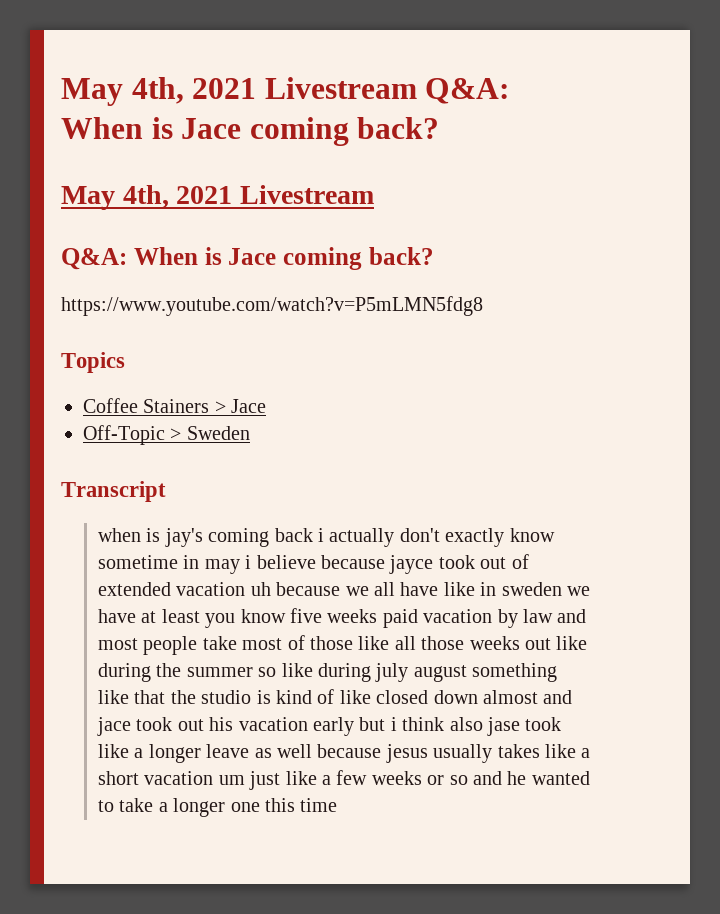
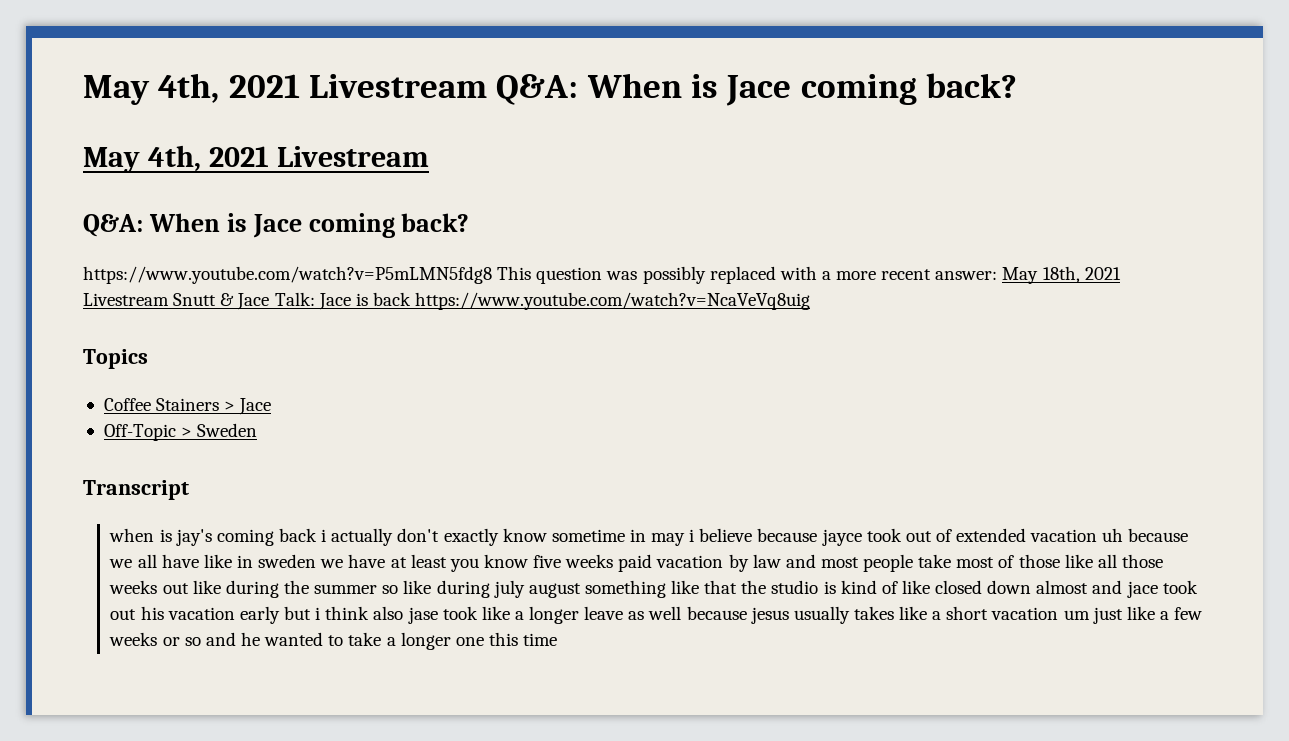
(483, 306) none -> [497,266,1121,284] [83,292,811,310] This question was possibly replaced with a more recent answer: May 18th, 2021 Livestream Snutt & Jace Talk: Jace is back https://www.youtube.com/watch?v=NcaVeVq8uig

